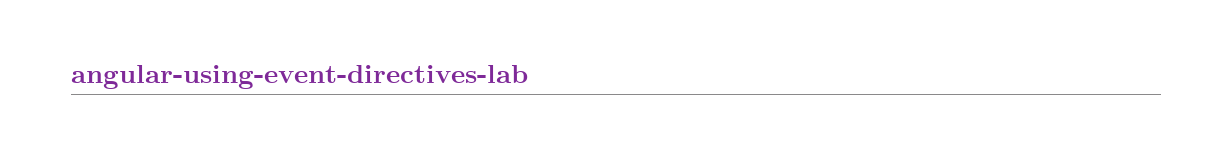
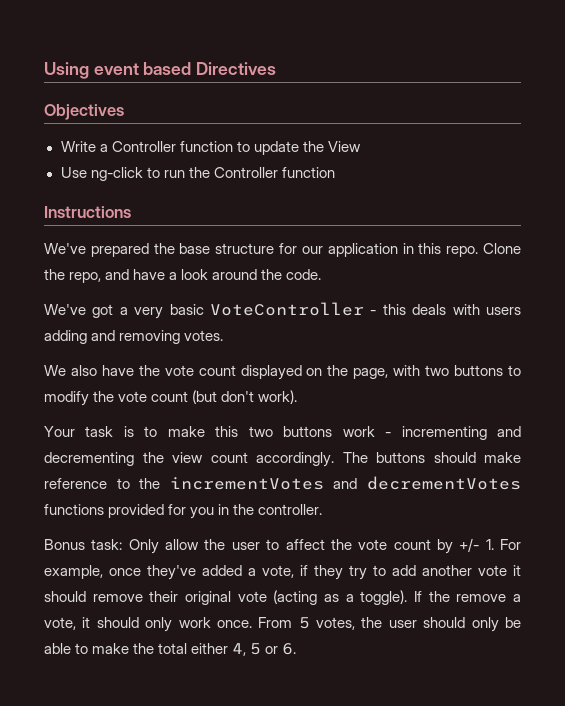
[71,65,528,89] angular-using-event-directives-lab -> [44,62,277,79] [44,104,124,120] [60,141,361,155] [60,167,335,181] [44,206,131,218] [44,243,521,257] [44,269,322,283] [44,302,521,319] [44,330,224,344] [44,365,521,380] [44,390,298,406] [44,426,521,440] [44,452,521,467] [44,476,521,490] [44,504,323,519] [44,538,521,554] [44,565,521,580] [44,590,522,605] [44,617,521,632] [44,643,297,656] Using event based Directives // Objectives // Write a Controller function to update the View // Use ng-click to run the Controller function // Instructions // We've prepared the base structure for our application in this repo. Clone the repo, and have a look around the code. // We've got a very basic VoteController - this deals with users adding and removing votes. // We also have the vote count displayed on the page, with two buttons to modify the vote count (but don't work). // Your task is to make this two buttons work - incrementing and decrementing the view count accordingly. The buttons should make reference to the incrementVotes and decrementVotes functions provided for you in the controller. // Bonus task: Only allow the user to affect the vote count by +/- 1. For example, once they've added a vote, if they try to add another vote it should remove their original vote (acting as a toggle). If the remove a vote, it should only work once. From 5 votes, the user should only be able to make the total either 4, 5 or 6.

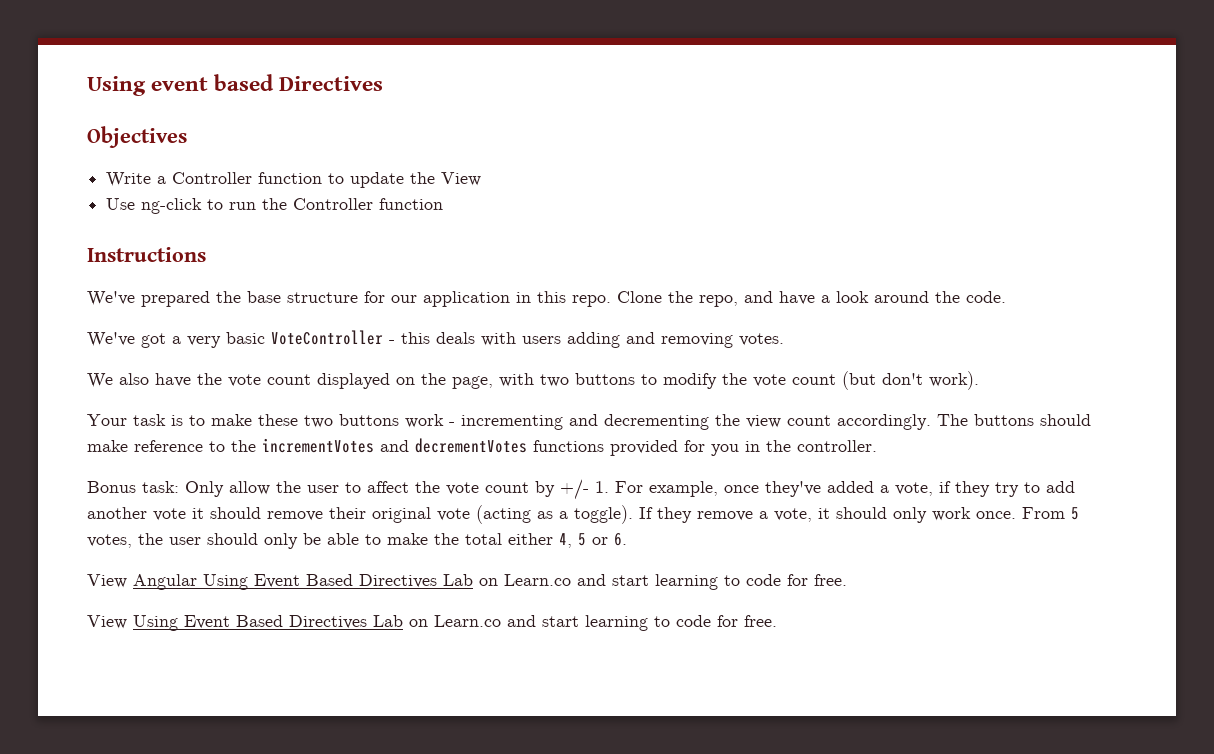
[215,426,239,437] this -> [258,414,298,426] these
[428,591,450,602] the -> [657,507,692,523] they
(297, 649) none -> [87,574,847,590] [87,615,777,631] // View Angular Using Event Based Directives Lab on Learn.co and start learning to code for free. // View Using Event Based Directives Lab on Learn.co and start learning to code for free.

